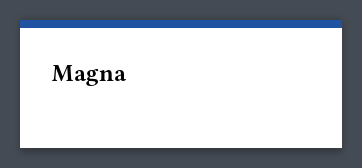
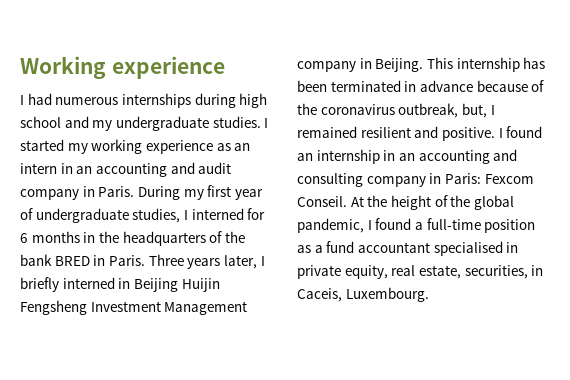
[52,65,127,86] Magna -> [20,56,225,79] [20,93,268,108] [20,116,269,131] [20,139,251,154] [20,162,232,177] [20,185,263,200] [20,208,266,223] [20,231,245,246] [20,254,265,269] [20,277,220,292] [20,300,248,315] [297,57,546,72] [297,80,545,92] [297,103,495,118] [297,126,543,141] [297,149,518,164] [297,173,534,187] [297,195,514,210] [297,218,536,233] [297,241,519,256] [297,265,544,279] [297,287,429,302] Working experience // I had numerous internships during high school and my undergraduate studies. I started my working experience as an intern in an accounting and audit company in Paris. During my first year of undergraduate studies, I interned for 6 months in the headquarters of the bank BRED in Paris. Three years later, I briefly interned in Beijing Huijin Fengsheng Investment Management company in Beijing. This internship has been terminated in advance because of the coronavirus outbreak, but, I remained resilient and positive. I found an internship in an accounting and consulting company in Paris: Fexcom Conseil. At the height of the global pandemic, I found a full-time position as a fund accountant specialised in private equity, real estate, securities, in Caceis, Luxembourg.

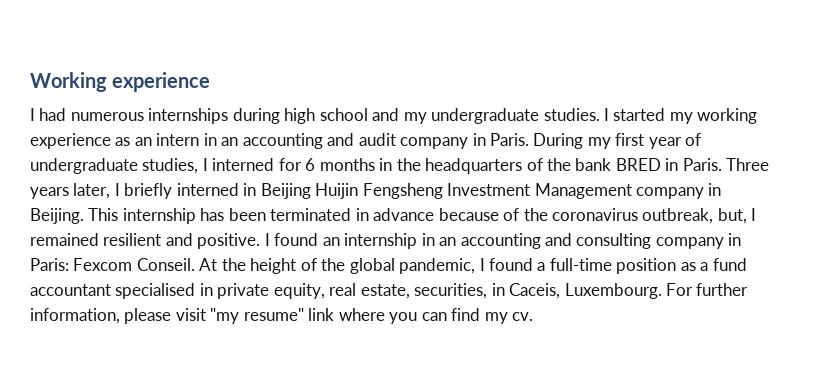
(429, 294) none -> [666,283,749,296] [30,308,534,324] For further information, please visit "my resume" link where you can find my cv.

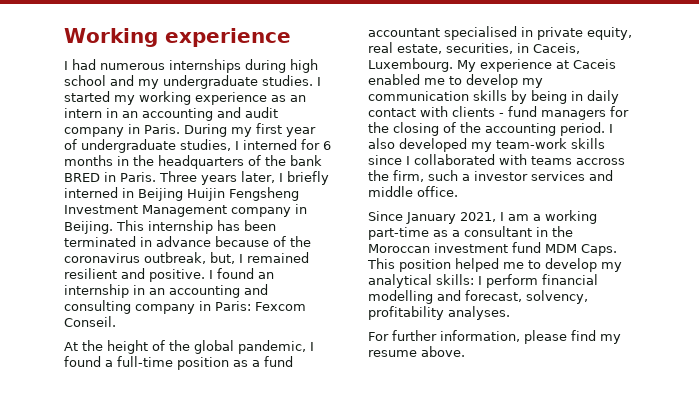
(195, 264) none -> (116, 321) //
[666,283,749,296] [30,308,534,324] For further information, please visit "my resume" link where you can find my cv. -> [457,59,616,72] [368,74,543,88] [368,90,619,104] [368,106,629,120] [368,122,613,136] [368,138,605,152] [368,154,625,165] [368,170,613,182] [368,186,458,197] [368,210,597,224] [368,226,573,240] [368,242,617,256] [367,258,622,272] [368,274,598,288] [368,290,588,304] [368,306,510,320] [368,330,621,344] [368,346,465,357] My experience at Caceis enabled me to develop my communication skills by being in daily contact with clients - fund managers for the closing of the accounting period. I also developed my team-work skills since I collaborated with teams accross the firm, such a investor services and middle office. // Since January 2021, I am a working part-time as a consultant in the Moroccan investment fund MDM Caps. This position helped me to develop my analytical skills: I perform financial modelling and forecast, solvency, profitability analyses. // For further information, please find my resume above.

